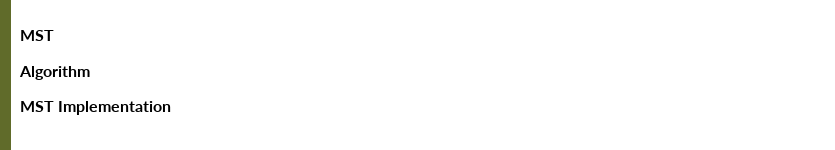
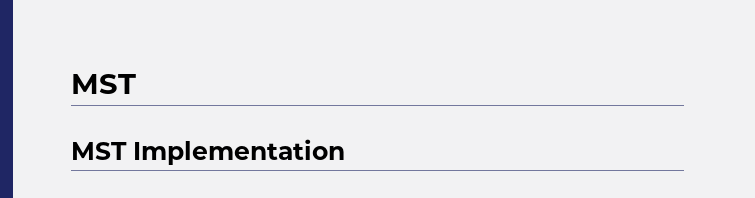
[20,30,54,41] [19,66,90,80] MST // Algorithm -> [71,74,136,94] MST

